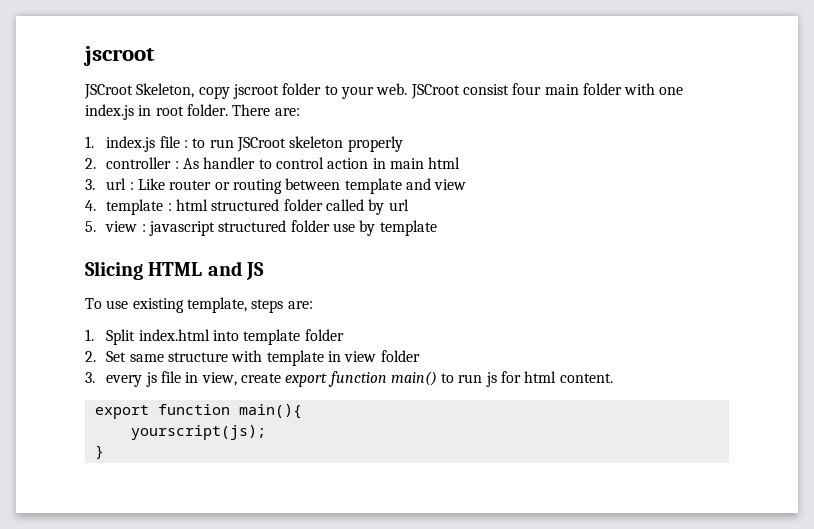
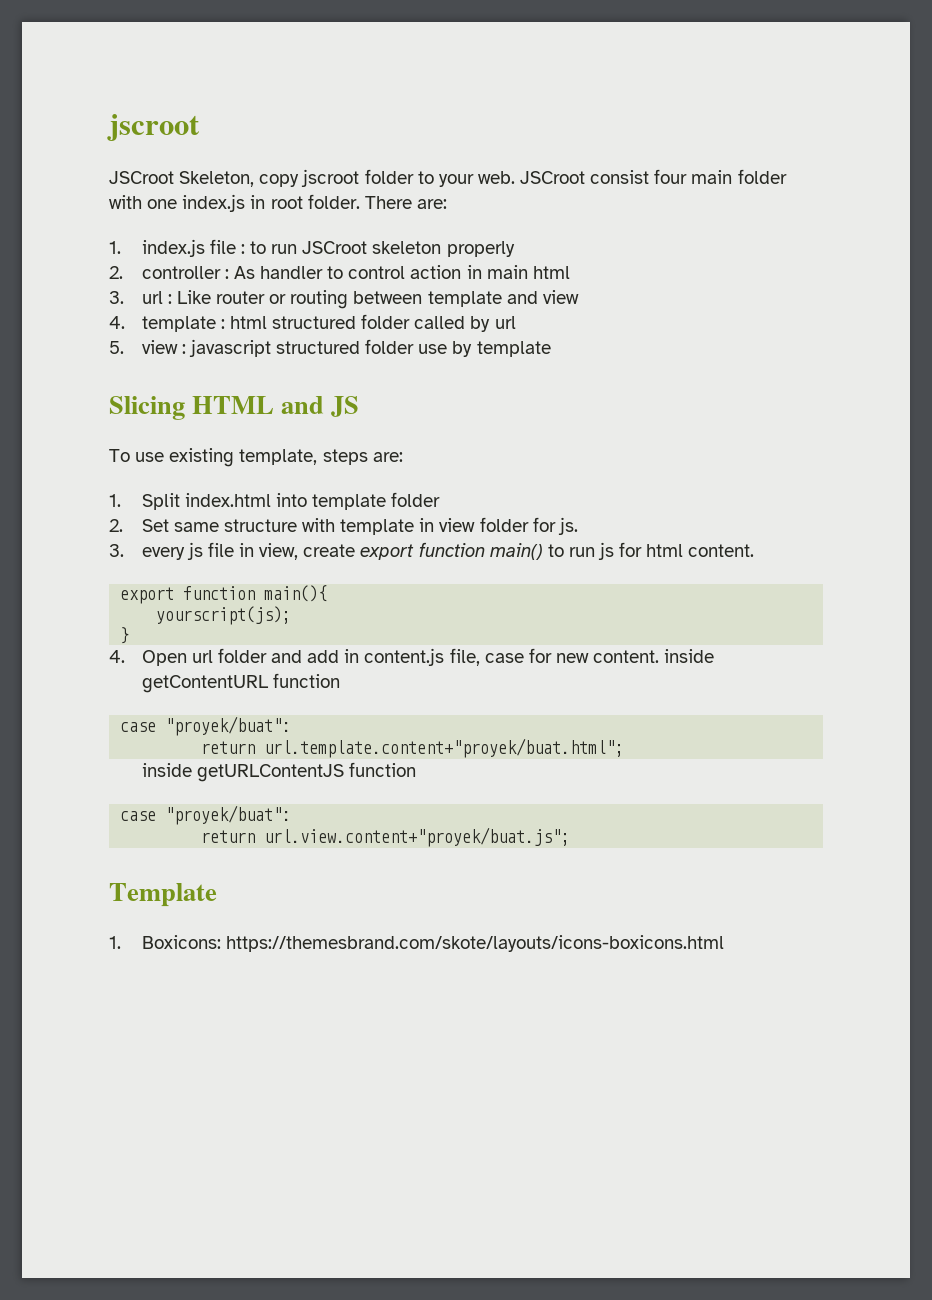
(420, 356) none -> [532,517,578,535] for js.
(104, 452) none -> [109,648,715,666] [141,673,340,693] [120,716,292,736] [201,738,625,758] [141,762,416,782] [120,805,292,825] [201,827,571,847] [109,883,217,907] [109,935,724,952] // 4. Open url folder and add in content.js file, case for new content. inside getContentURL function // case "proyek/buat": // return url.template.content+"proyek/buat.html"; // inside getURLContentJS function // case "proyek/buat": // return url.view.content+"proyek/buat.js"; // Template // 1. Boxicons: https://themesbrand.com/skote/layouts/icons-boxicons.html

